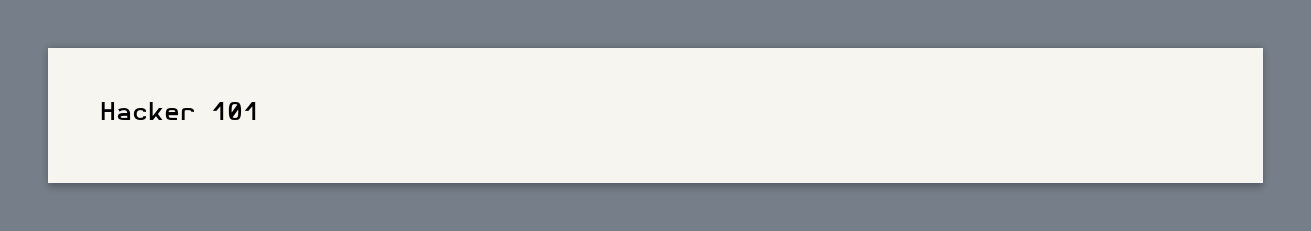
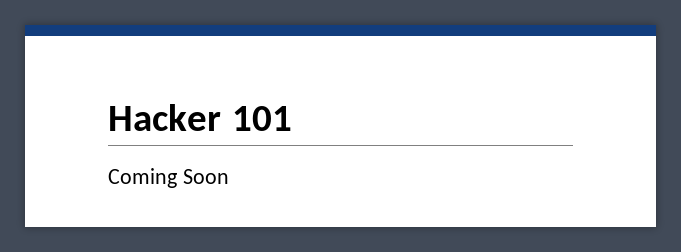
(259, 111) none -> [108,168,229,188] // Coming Soon

